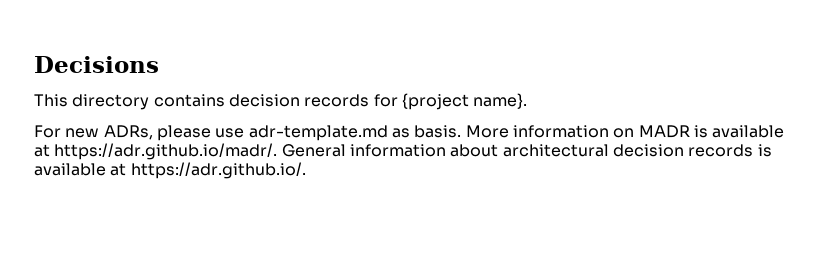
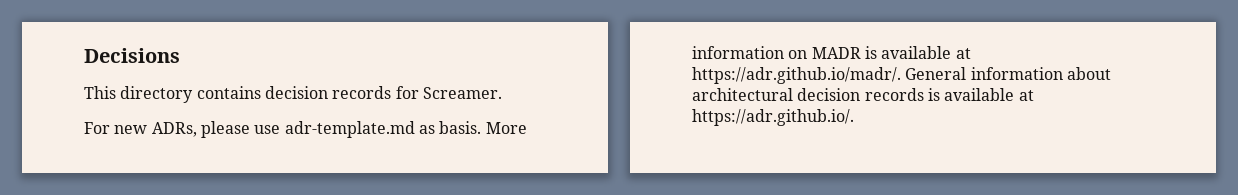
[401,93,528,110] {project name}. -> [422,87,502,99] Screamer.

